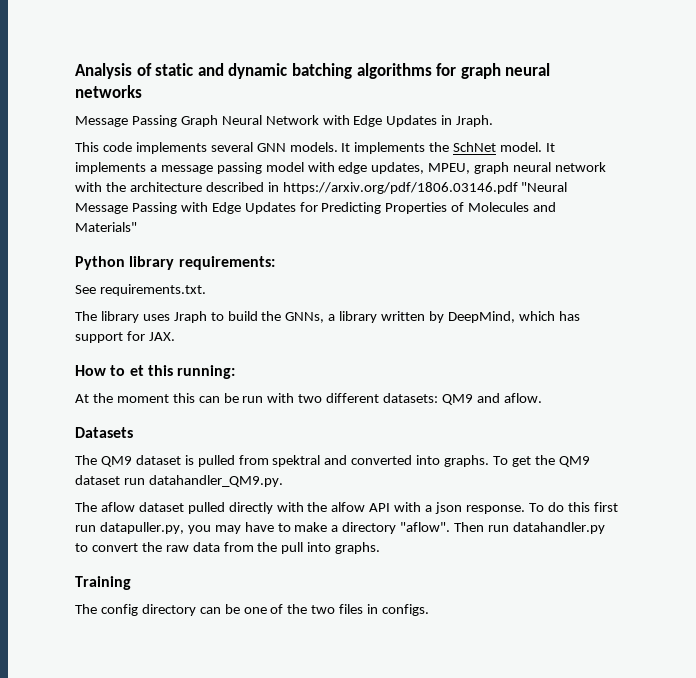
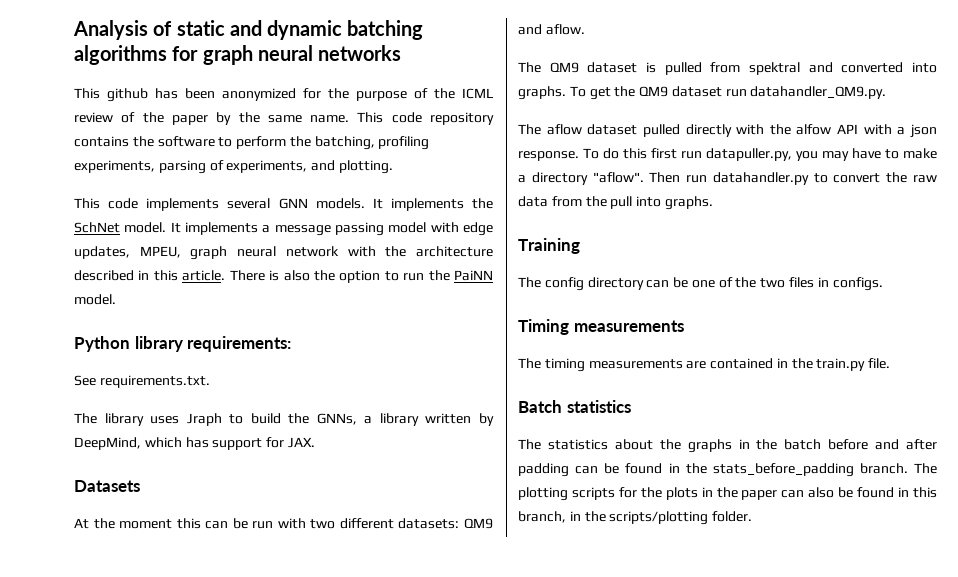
[75,115,494,127] Message Passing Graph Neural Network with Edge Updates in Jraph. -> [74,88,493,102] [74,112,495,125] [74,136,430,150] [74,160,393,174] This github has been anonymized for the purpose of the ICML review of the paper by the same name. This code repository contains the software to perform the batching, profiling experiments, parsing of experiments, and plotting.
[282,182,568,194] [75,202,557,214] [75,222,137,232] https://arxiv.org/pdf/1806.03146.pdf "Neural Message Passing with Edge Updates for Predicting Properties of Molecules and Materials" -> [153,270,494,283] [74,294,116,305] this article. There is also the option to run the PaiNN model.
[75,365,236,379] How to et this running: -> [74,480,140,492] Datasets
[75,427,133,438] // Datasets -> (585, 29) none
(430, 610) none -> [518,319,684,335] [518,358,891,372] [518,400,631,413] [518,439,937,453] [518,463,937,477] [518,487,937,501] [518,511,753,525] // Timing measurements // The timing measurements are contained in the train.py file. // Batch statistics // The statistics about the graphs in the batch before and after padding can be found in the stats_before_padding branch. The plotting scripts for the plots in the paper can also be found in this branch, in the scripts/plotting folder.

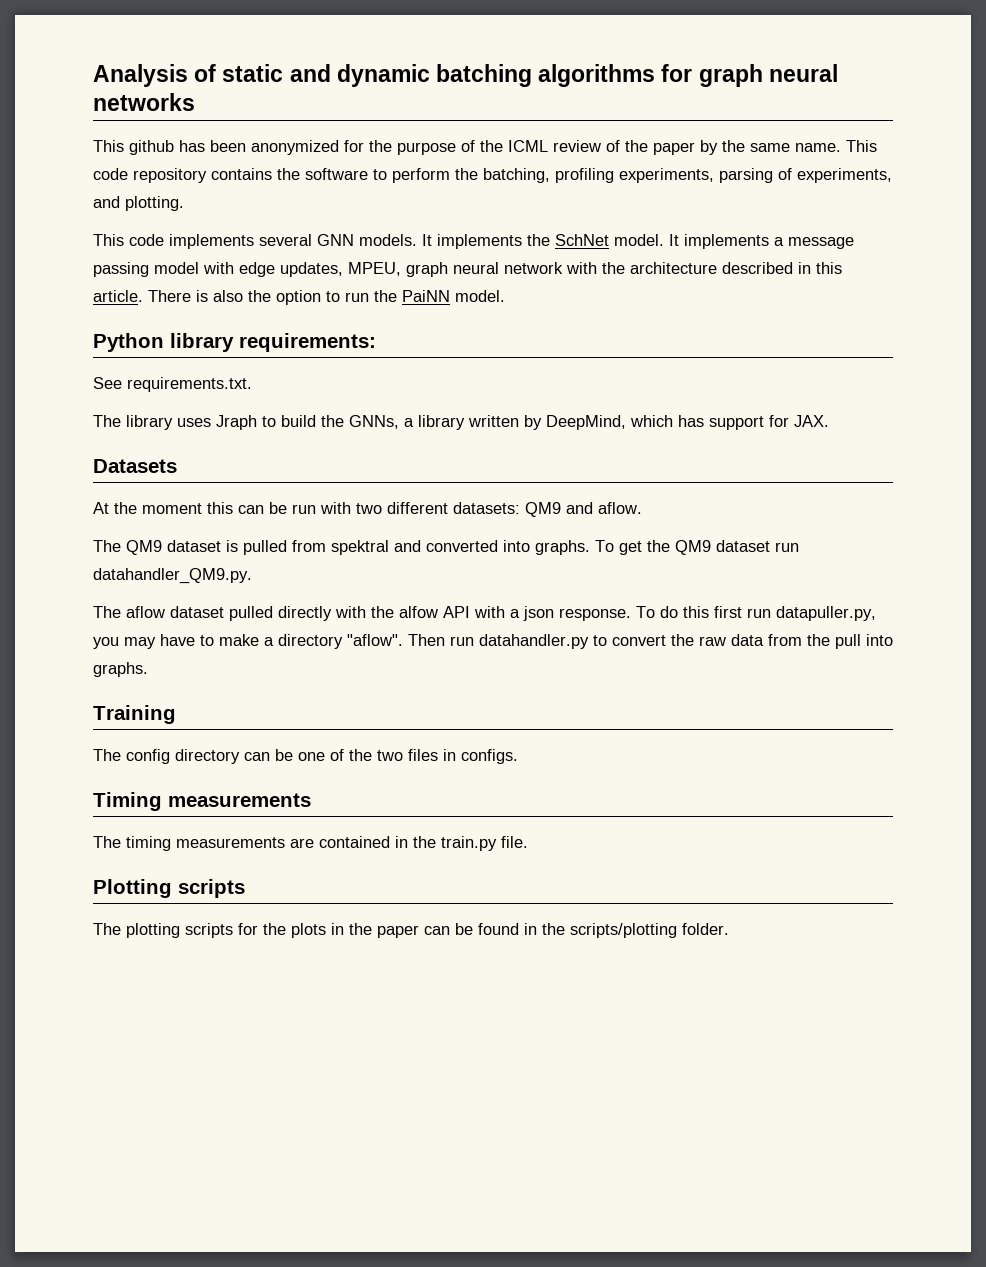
[518,400,631,413] [518,439,937,453] [518,463,937,477] Batch statistics // The statistics about the graphs in the batch before and after padding can be found in the stats_before_padding branch. The -> [93,879,245,898] [93,923,121,935] Plotting scripts // The
[808,487,937,498] [518,511,581,523] also be found in this branch, in -> [455,923,537,935] be found in

